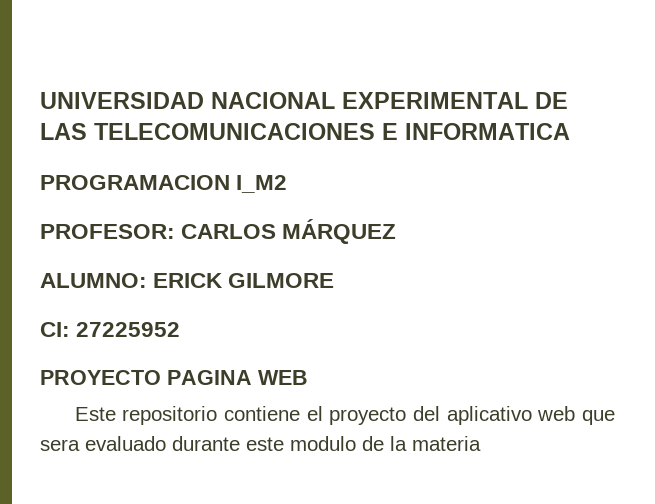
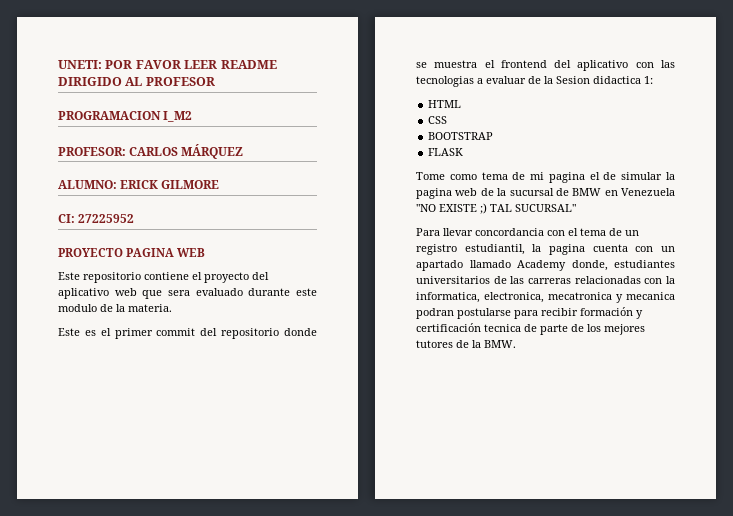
[40,92,568,109] [40,123,570,140] UNIVERSIDAD NACIONAL EXPERIMENTAL DE LAS TELECOMUNICACIONES E INFORMATICA -> [58,60,277,69] [58,77,215,86] UNETI: POR FAVOR LEER README DIRIGIDO AL PROFESOR
[412,436,481,451] materia -> [128,304,172,312] [58,328,317,339] [416,60,675,71] [416,76,653,87] [428,100,462,108] [428,116,448,124] [428,132,494,140] [428,148,464,156] [416,172,675,183] [416,188,675,199] [416,203,576,214] [416,228,639,236] [416,244,675,255] [416,260,675,271] [416,276,675,284] [416,292,675,303] [416,307,643,319] [416,323,645,335] [416,340,516,348] materia. // Este es el primer commit del repositorio donde se muestra el frontend del aplicativo con las tecnologias a evaluar de la Sesion didactica 1: // HTML // CSS // BOOTSTRAP // FLASK // Tome como tema de mi pagina el de simular la pagina web de la sucursal de BMW en Venezuela "NO EXISTE ;) TAL SUCURSAL" // Para llevar concordancia con el tema de un registro estudiantil, la pagina cuenta con un apartado llamado Academy donde, estudiantes universitarios de las carreras relacionadas con la informatica, electronica, mecatronica y mecanica podran postularse para recibir formación y certificación tecnica de parte de los mejores tutores de la BMW.

